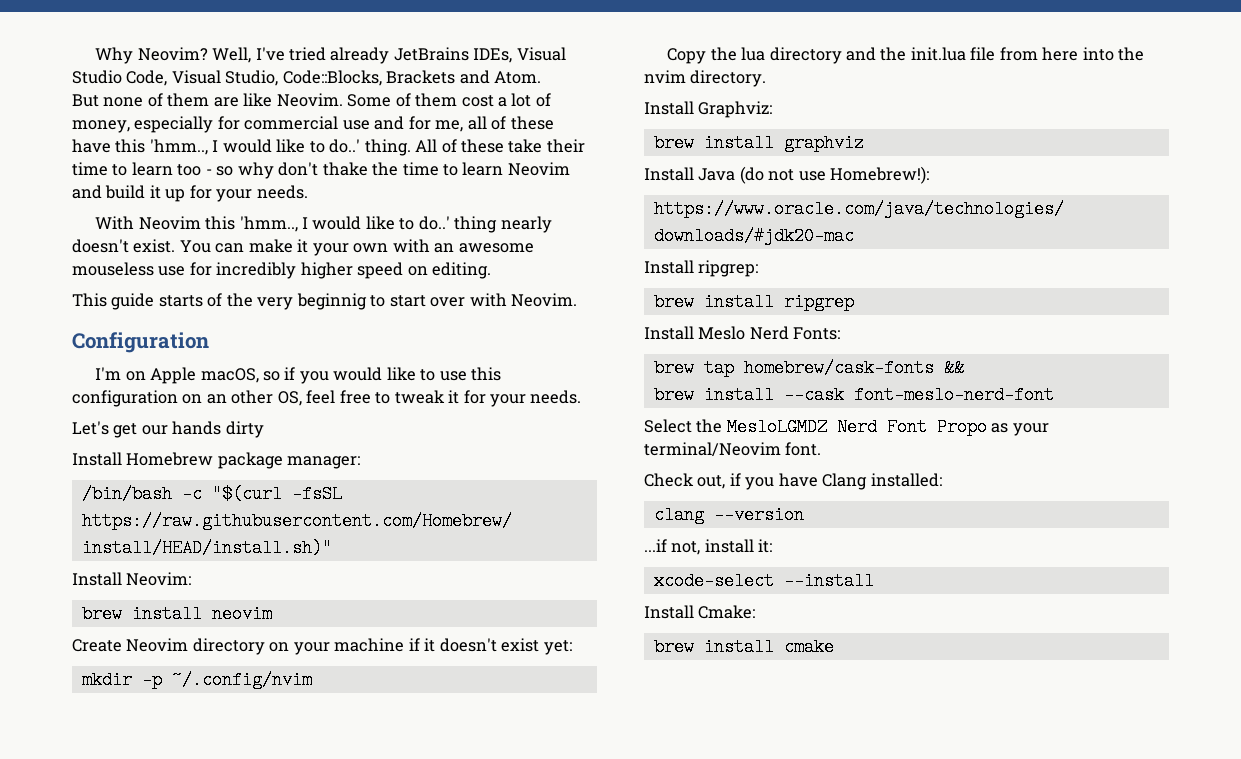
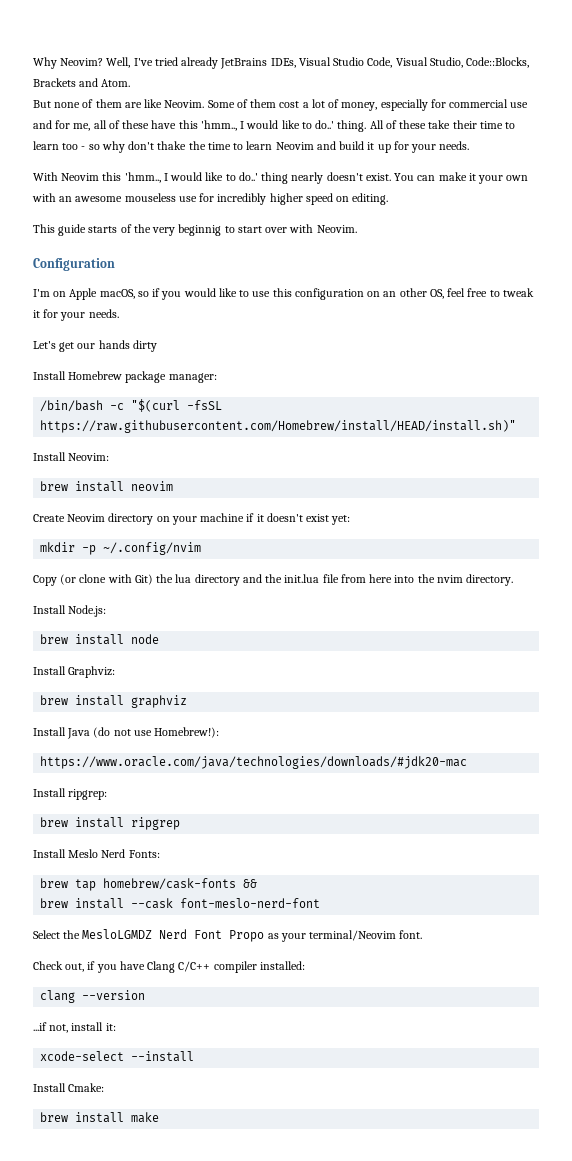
(707, 56) none -> [60,574,153,585] (or clone with Git)
(767, 78) none -> [33,605,107,617] [40,634,160,645] // Install Node.js: // brew install node
(868, 481) none -> [178,961,257,973] C/C++ compiler
[783,638,834,656] cmake -> [131,1112,160,1123] make

